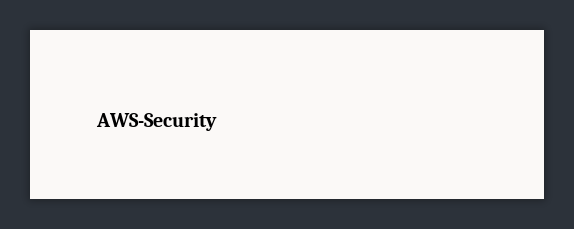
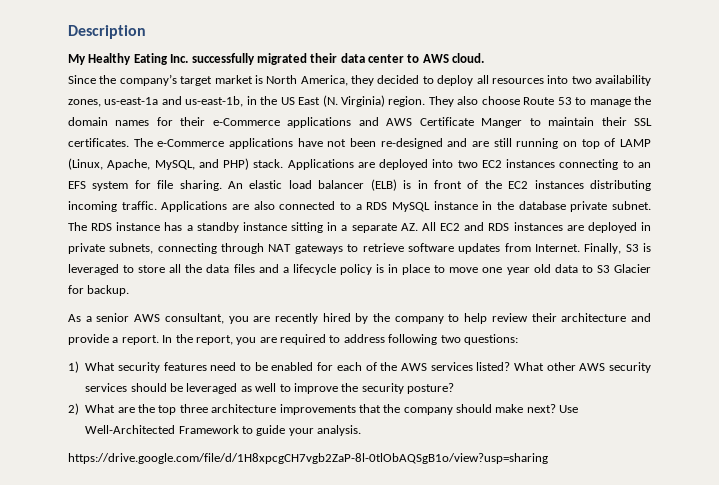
[96,113,217,131] AWS-Security -> [68,25,146,39] [68,53,485,65] [68,74,651,86] [68,95,652,107] [68,117,652,128] [68,138,651,149] [68,158,651,170] [68,179,652,191] [68,201,652,212] [68,222,651,233] [68,243,651,254] [68,264,651,275] [68,285,130,296] [68,313,651,324] [68,334,518,345] [68,361,652,373] [85,383,455,394] [68,403,579,415] [85,425,362,436] [68,453,548,464] Description // My Healthy Eating Inc. successfully migrated their data center to AWS cloud. // Since the company’s target market is North America, they decided to deploy all resources into two availability zones, us-east-1a and us-east-1b, in the US East (N. Virginia) region. They also choose Route 53 to manage the domain names for their e-Commerce applications and AWS Certificate Manger to maintain their SSL certificates. The e-Commerce applications have not been re-designed and are still running on top of LAMP (Linux, Apache, MySQL, and PHP) stack. Applications are deployed into two EC2 instances connecting to an EFS system for file sharing. An elastic load balancer (ELB) is in front of the EC2 instances distributing incoming traffic. Applications are also connected to a RDS MySQL instance in the database private subnet. The RDS instance has a standby instance sitting in a separate AZ. All EC2 and RDS instances are deployed in private subnets, connecting through NAT gateways to retrieve software updates from Internet. Finally, S3 is leveraged to store all the data files and a lifecycle policy is in place to move one year old data to S3 Glacier for backup. // As a senior AWS consultant, you are recently hired by the company to help review their architecture and provide a report. In the report, you are required to address following two questions: // 1) What security features need to be enabled for each of the AWS services listed? What other AWS security services should be leveraged as well to improve the security posture? // 2) What are the top three architecture improvements that the company should make next? Use Well-Architected Framework to guide your analysis. // https://drive.google.com/file/d/1H8xpcgCH7vgb2ZaP-8l-0tlObAQSgB1o/view?usp=sharing

